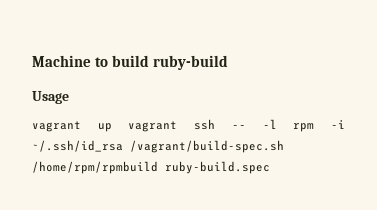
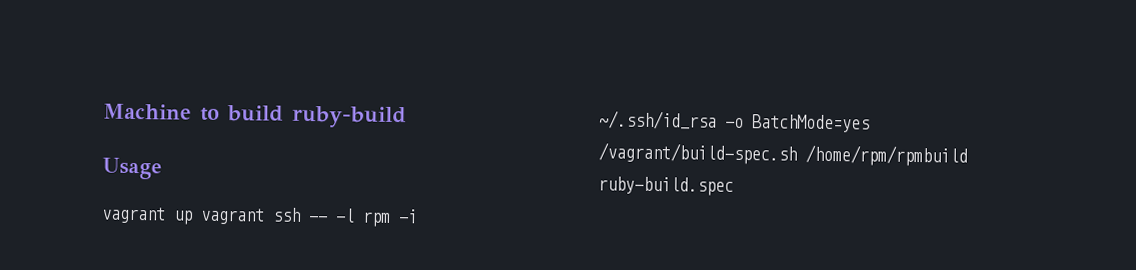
(123, 146) none -> [725,114,870,133] -o BatchMode=yes

